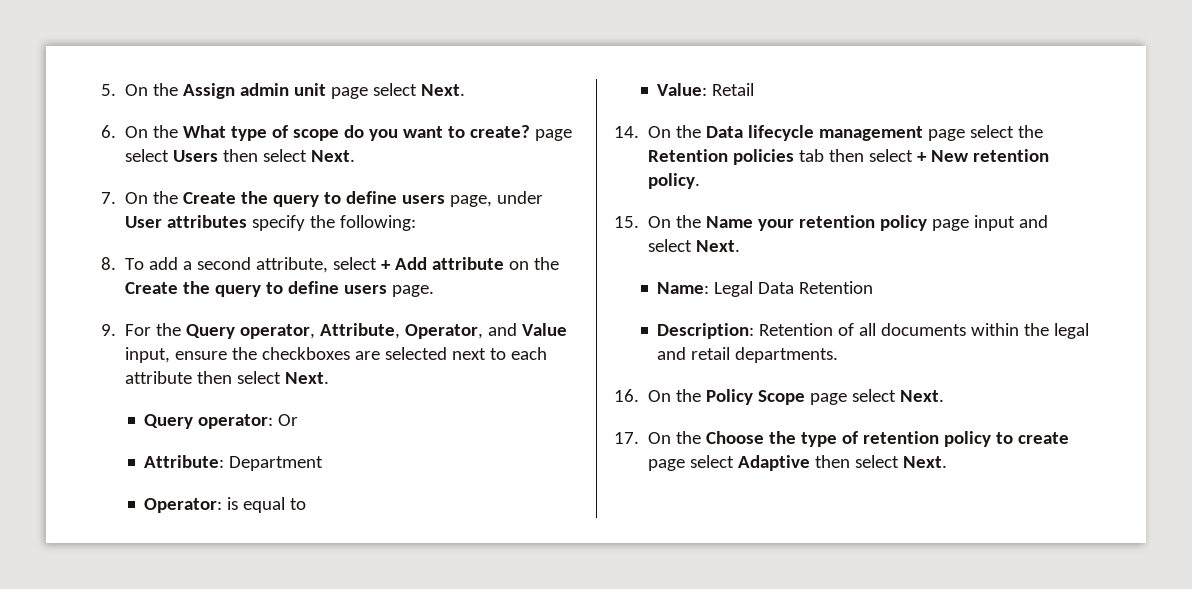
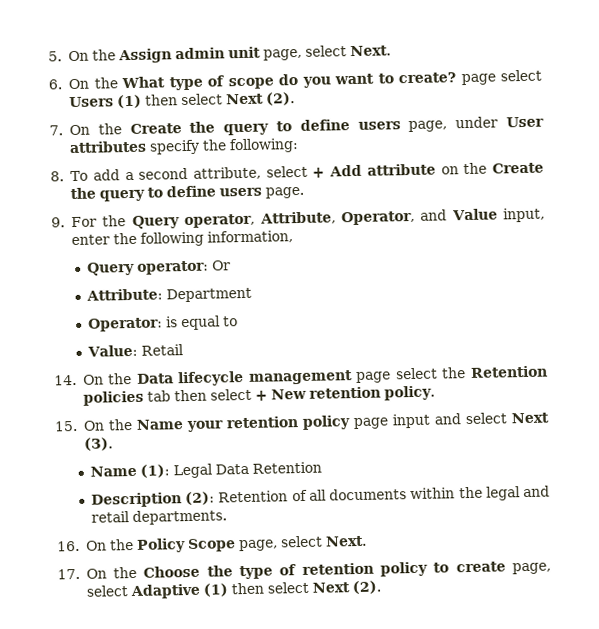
[331,87,369,99] page -> [263,48,303,61] page,
[223,149,356,162] then select Next. -> [117,92,296,109] (1) then select Next (2).
[175,347,548,360] [125,371,330,384] ensure the checkboxes are selected next to each attribute then select Next. -> [71,230,294,247] enter the following information,
[696,240,741,252] [657,282,710,294] Next. // Name: -> [510,412,549,424] [83,437,113,451] [89,464,170,478] Next (3). // Name (1):
[657,323,755,339] Description: -> [90,491,216,508] Description (2):
[810,393,848,405] page -> [238,539,278,552] page,
[648,459,686,471] page -> [511,562,551,575] page,
[815,455,948,468] then select Next. -> [202,580,381,597] (1) then select Next (2).

